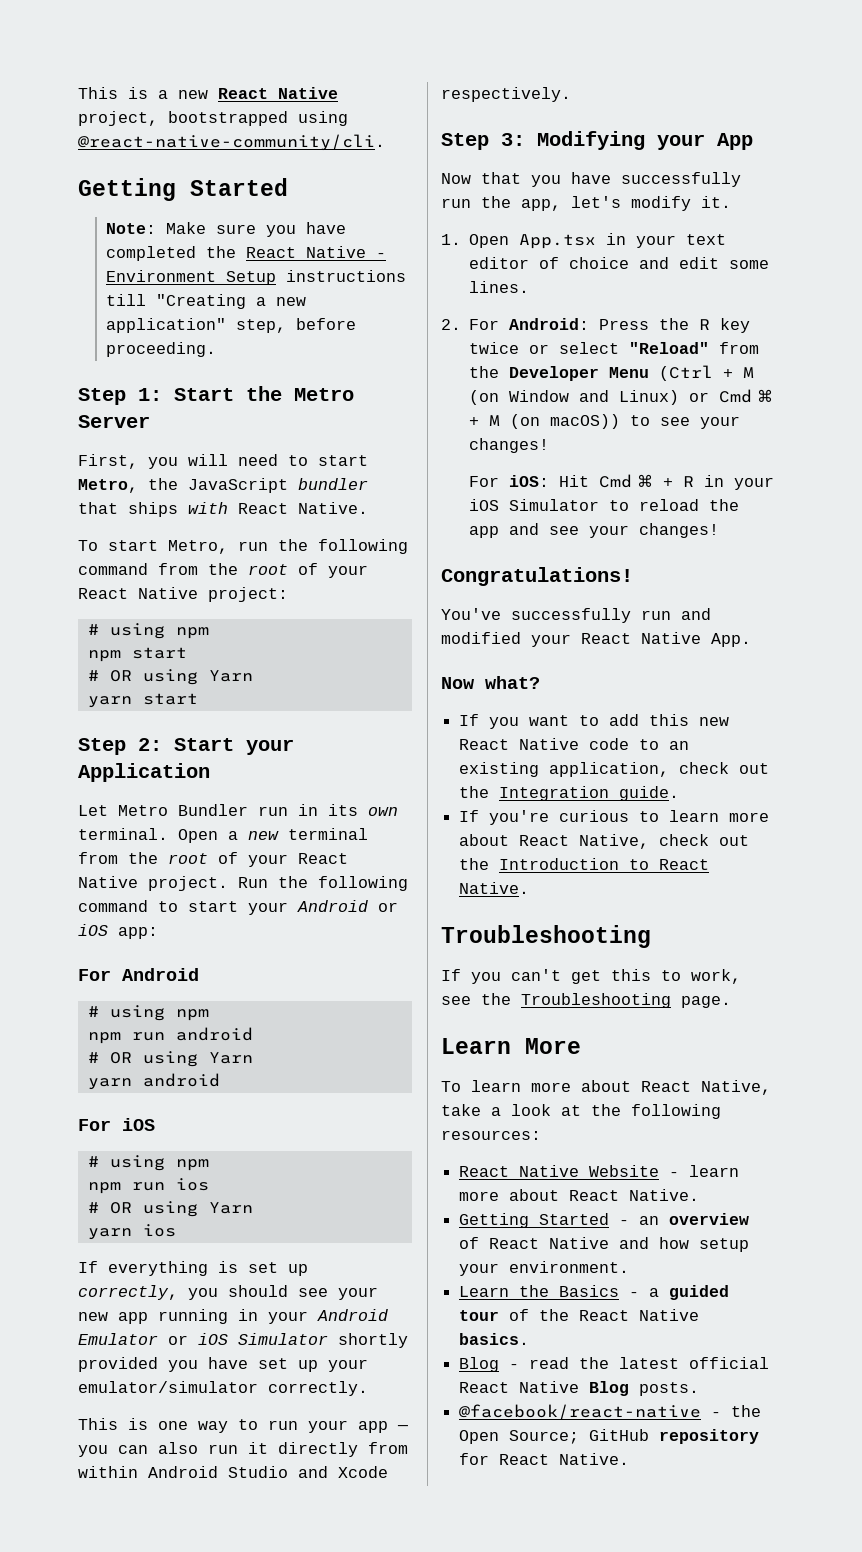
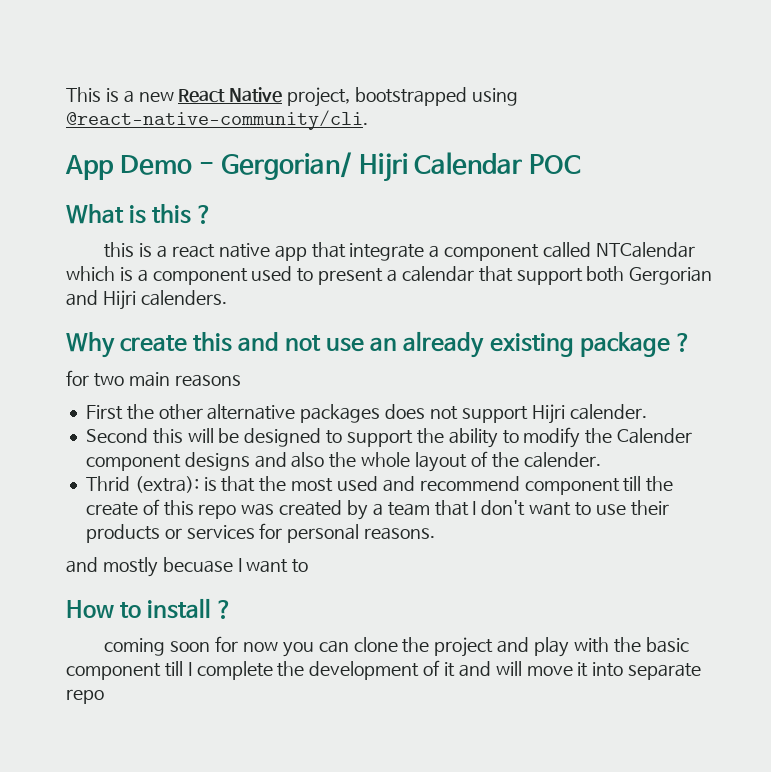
[78,178,288,201] [106,222,347,237] [106,246,387,261] [106,270,407,285] [106,294,307,309] [106,318,357,333] [106,342,217,357] [78,386,354,405] [78,415,150,428] [78,454,368,469] [78,478,368,493] [78,502,368,517] [78,539,408,554] [78,563,368,578] [78,587,288,602] [87,623,209,639] [87,647,187,662] [87,669,253,685] [87,693,198,708] [78,738,294,755] [78,763,210,782] [78,804,398,816] [78,828,368,843] [78,852,348,867] [78,876,408,891] [78,900,398,915] [78,924,158,939] [78,968,199,981] [87,1005,209,1021] [87,1027,253,1044] [87,1051,253,1067] [87,1073,220,1090] [78,1118,155,1131] [87,1155,209,1171] [87,1178,209,1194] [87,1201,253,1217] [87,1224,176,1240] [78,1261,308,1276] [78,1285,378,1300] [78,1309,388,1324] [78,1333,408,1348] [78,1357,368,1372] [78,1381,368,1396] [78,1418,408,1433] [78,1442,408,1457] [78,1466,388,1478] [441,87,571,102] [441,131,753,150] [441,172,741,187] [441,196,731,211] [441,233,727,249] [469,257,770,269] [469,281,530,293] [441,318,751,333] [469,342,760,354] [469,365,755,381] [469,389,774,405] [469,414,741,429] [469,438,550,453] [469,474,775,490] [469,499,740,511] [469,523,720,538] [441,567,633,586] [441,608,711,623] [441,632,751,647] [441,676,540,689] [459,714,730,729] [459,738,690,750] [459,762,770,777] [459,786,680,801] [459,810,770,825] [459,834,750,849] [459,858,710,870] [459,882,530,894] [441,925,651,948] [441,969,741,984] [441,993,731,1008] [441,1038,581,1054] [441,1080,771,1095] [441,1104,721,1119] [441,1130,541,1140] [459,1165,740,1177] [459,1189,700,1201] [459,1213,750,1228] [459,1237,750,1252] [459,1261,630,1276] [459,1285,730,1300] [459,1309,700,1321] [459,1333,530,1345] [459,1357,770,1372] [459,1381,700,1396] [459,1404,762,1420] [459,1429,760,1444] [459,1453,630,1465] Getting Started // Note: Make sure you have completed the React Native - Environment Setup instructions till "Creating a new application" step, before proceeding. // Step 1: Start the Metro Server // First, you will need to start Metro, the JavaScript bundler that ships with React Native. // To start Metro, run the following command from the root of your React Native project: // # using npm // npm start // # OR using Yarn // yarn start // Step 2: Start your Application // Let Metro Bundler run in its own terminal. Open a new terminal from the root of your React Native project. Run the following command to start your Android or iOS app: // For Android // # using npm // npm run android // # OR using Yarn // yarn android // For iOS // # using npm // npm run ios // # OR using Yarn // yarn ios // If everything is set up correctly, you should see your new app running in your Android Emulator or iOS Simulator shortly provided you have set up your emulator/simulator correctly. // This is one way to run your app — you can also run it directly from within Android Studio and Xcode respectively. // Step 3: Modifying your App // Now that you have successfully run the app, let's modify it. // 1. Open App.tsx in your text editor of choice and edit some lines. // 2. For Android: Press the R key twice or select "Reload" from the Developer Menu (Ctrl + M (on Window and Linux) or Cmd ⌘ + M (on macOS)) to see your changes! // For iOS: Hit Cmd ⌘ + R in your iOS Simulator to reload the app and see your changes! // Congratulations! // You've successfully run and modified your React Native App. // Now what? // If you want to add this new React Native code to an existing application, check out the Integration guide. // If you're curious to learn more about React Native, check out the Introduction to React Native. // Troubleshooting // If you can't get this to work, see the Troubleshooting page. // Learn More // To learn more about React Native, take a look at the following resources: // React Native Website - learn more about React Native. // Getting Started - an overview of React Native and how setup your environment. // Learn the Basics - a guided tour of the React Native basics. // Blog - read the latest official React Native Blog posts. // @facebook/react-native - the Open Source; GitHub repository for React Native. -> [65,152,582,182] [66,204,213,224] [104,242,695,261] [66,266,713,285] [66,290,227,310] [66,331,691,358] [66,370,241,387] [85,404,647,424] [85,427,693,448] [85,451,601,472] [85,476,674,495] [85,499,669,520] [85,523,436,543] [66,557,309,577] [66,598,233,619] [104,636,689,657] [66,660,702,680] [66,689,104,704] App Demo - Gergorian/ Hijri Calendar POC // What is this ? // this is a react native app that integrate a component called NTCalendar which is a component used to present a calendar that support both Gergorian and Hijri calenders. // Why create this and not use an already existing package ? // for two main reasons // First the other alternative packages does not support Hijri calender. // Second this will be designed to support the ability to modify the Calender component designs and also the whole layout of the calender. // Thrid (extra): is that the most used and recommend component till the create of this repo was created by a team that I don't want to use their products or services for personal reasons. // and mostly becuase I want to // How to install ? // coming soon for now you can clone the project and play with the basic component till I complete the development of it and will move it into separate repo

